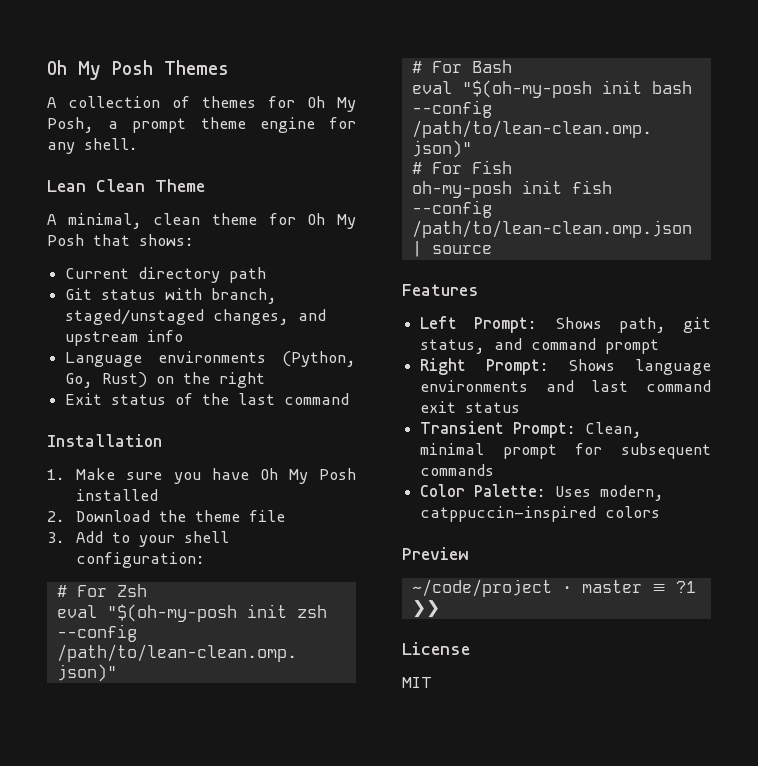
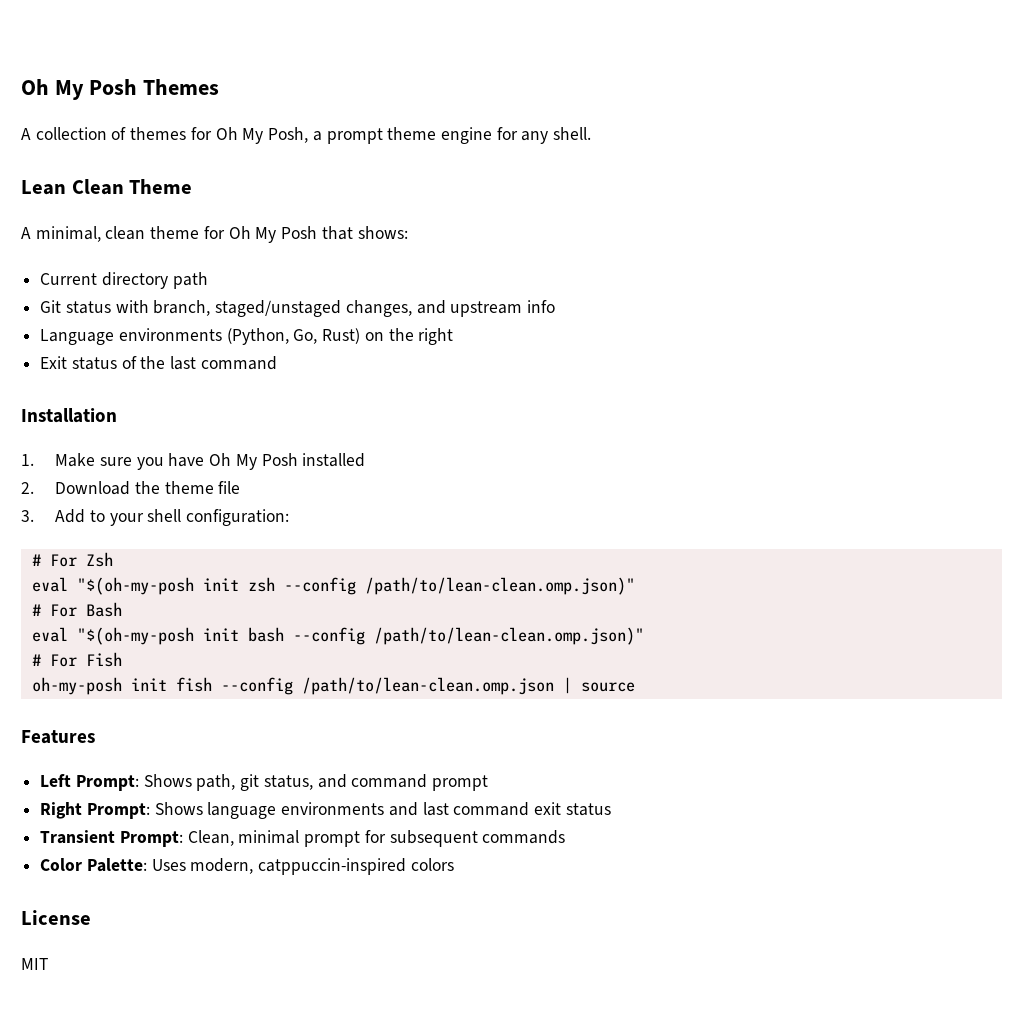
[402,547,468,560] [411,579,696,597] [411,600,440,618] // Preview // ~/code/project • master ≡ ?1 ❯❯ -> (454, 864) none

